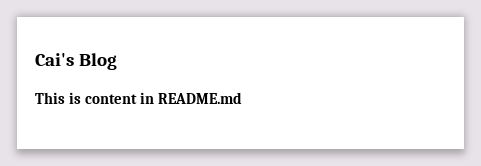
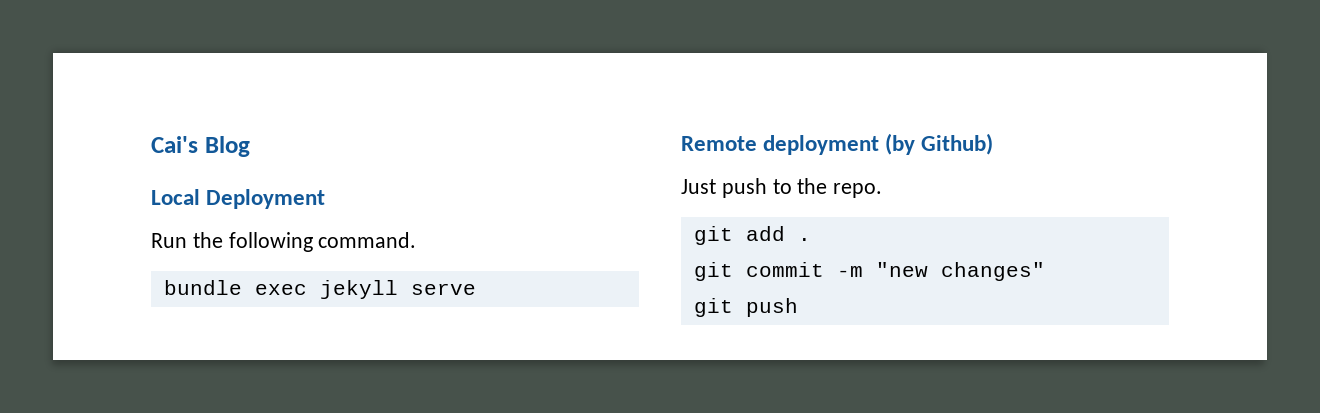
[35,92,242,104] This is content in README.md -> [151,189,326,209] [151,232,417,252] [163,280,476,299] [681,133,994,155] [681,178,883,198] [693,226,811,245] [693,262,1045,281] [693,298,798,317] Local Deployment // Run the following command. // bundle exec jekyll serve // Remote deployment (by Github) // Just push to the repo. // git add . // git commit -m "new changes" // git push

